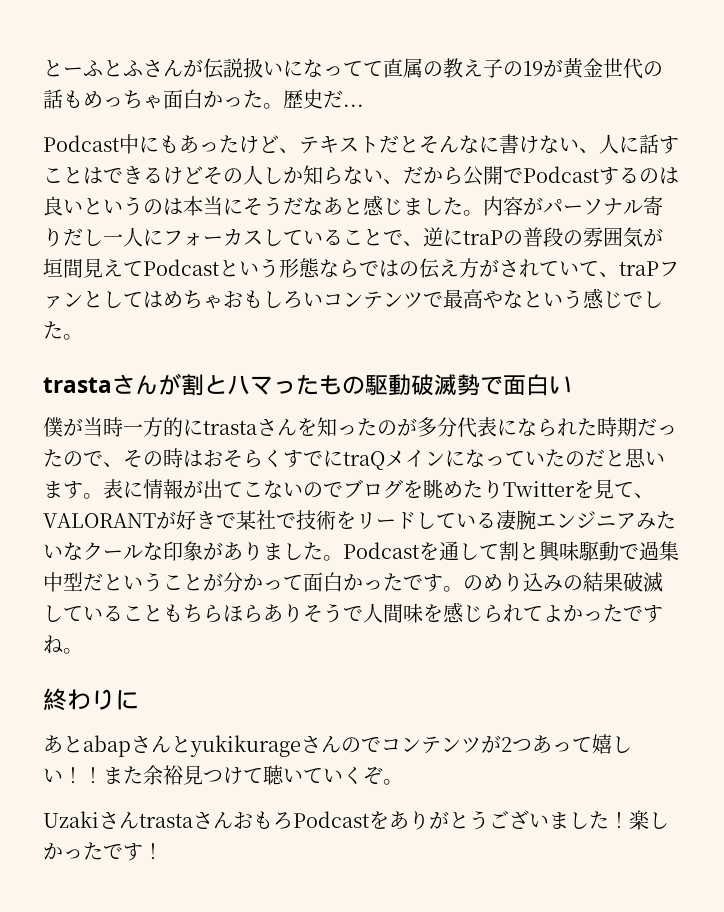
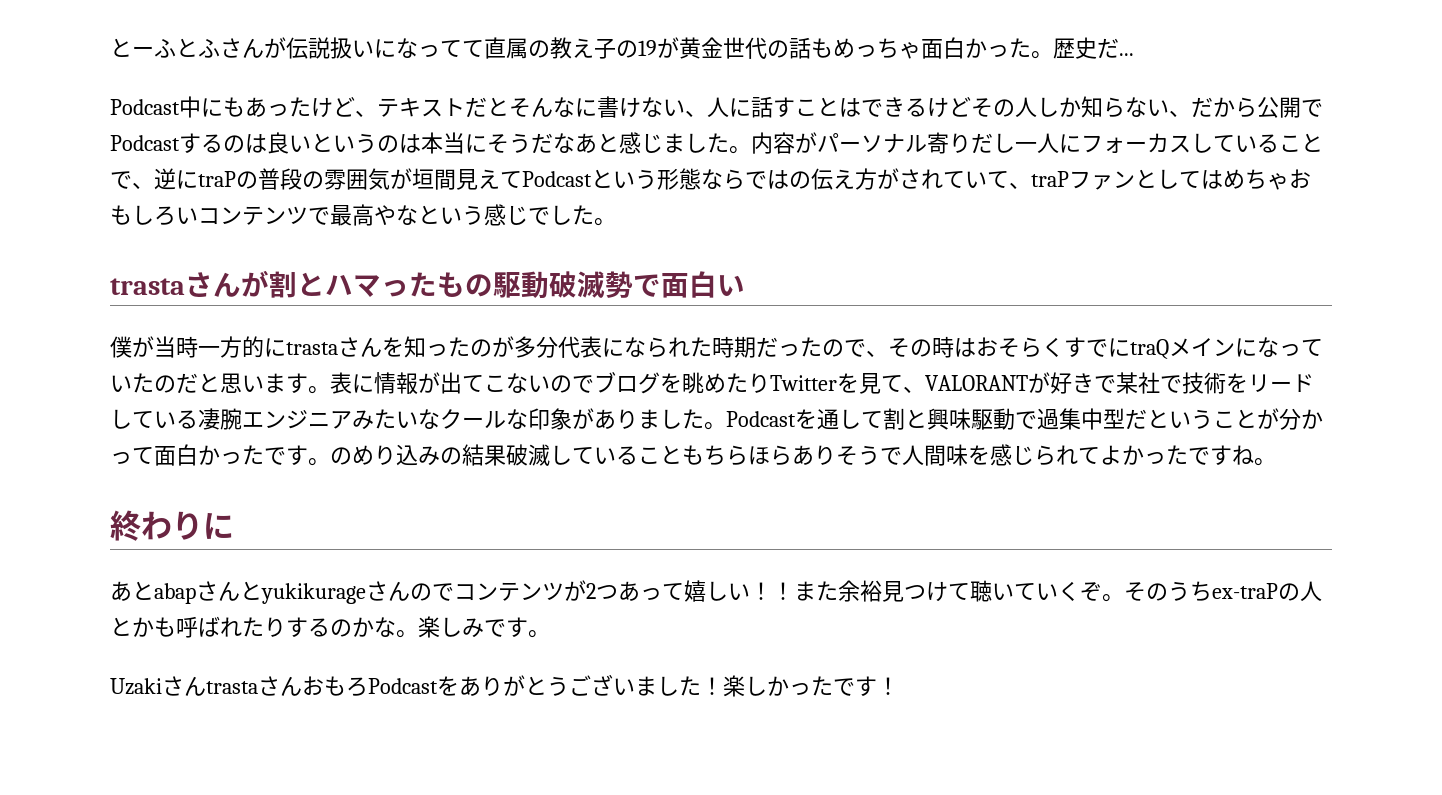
(403, 782) none -> [1124,581,1322,602] [110,616,550,638] そのうちex-traPの人とかも呼ばれたりするのかな。楽しみです。

